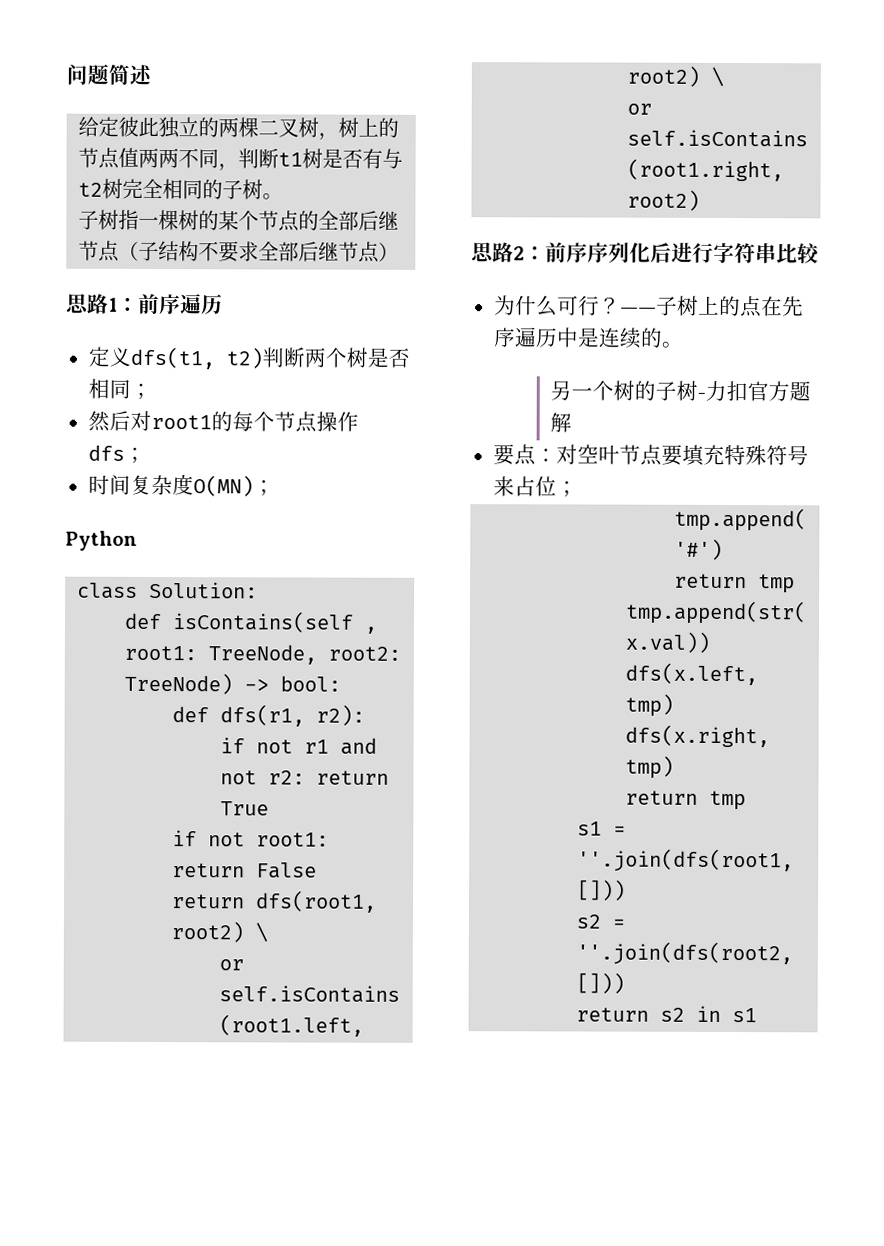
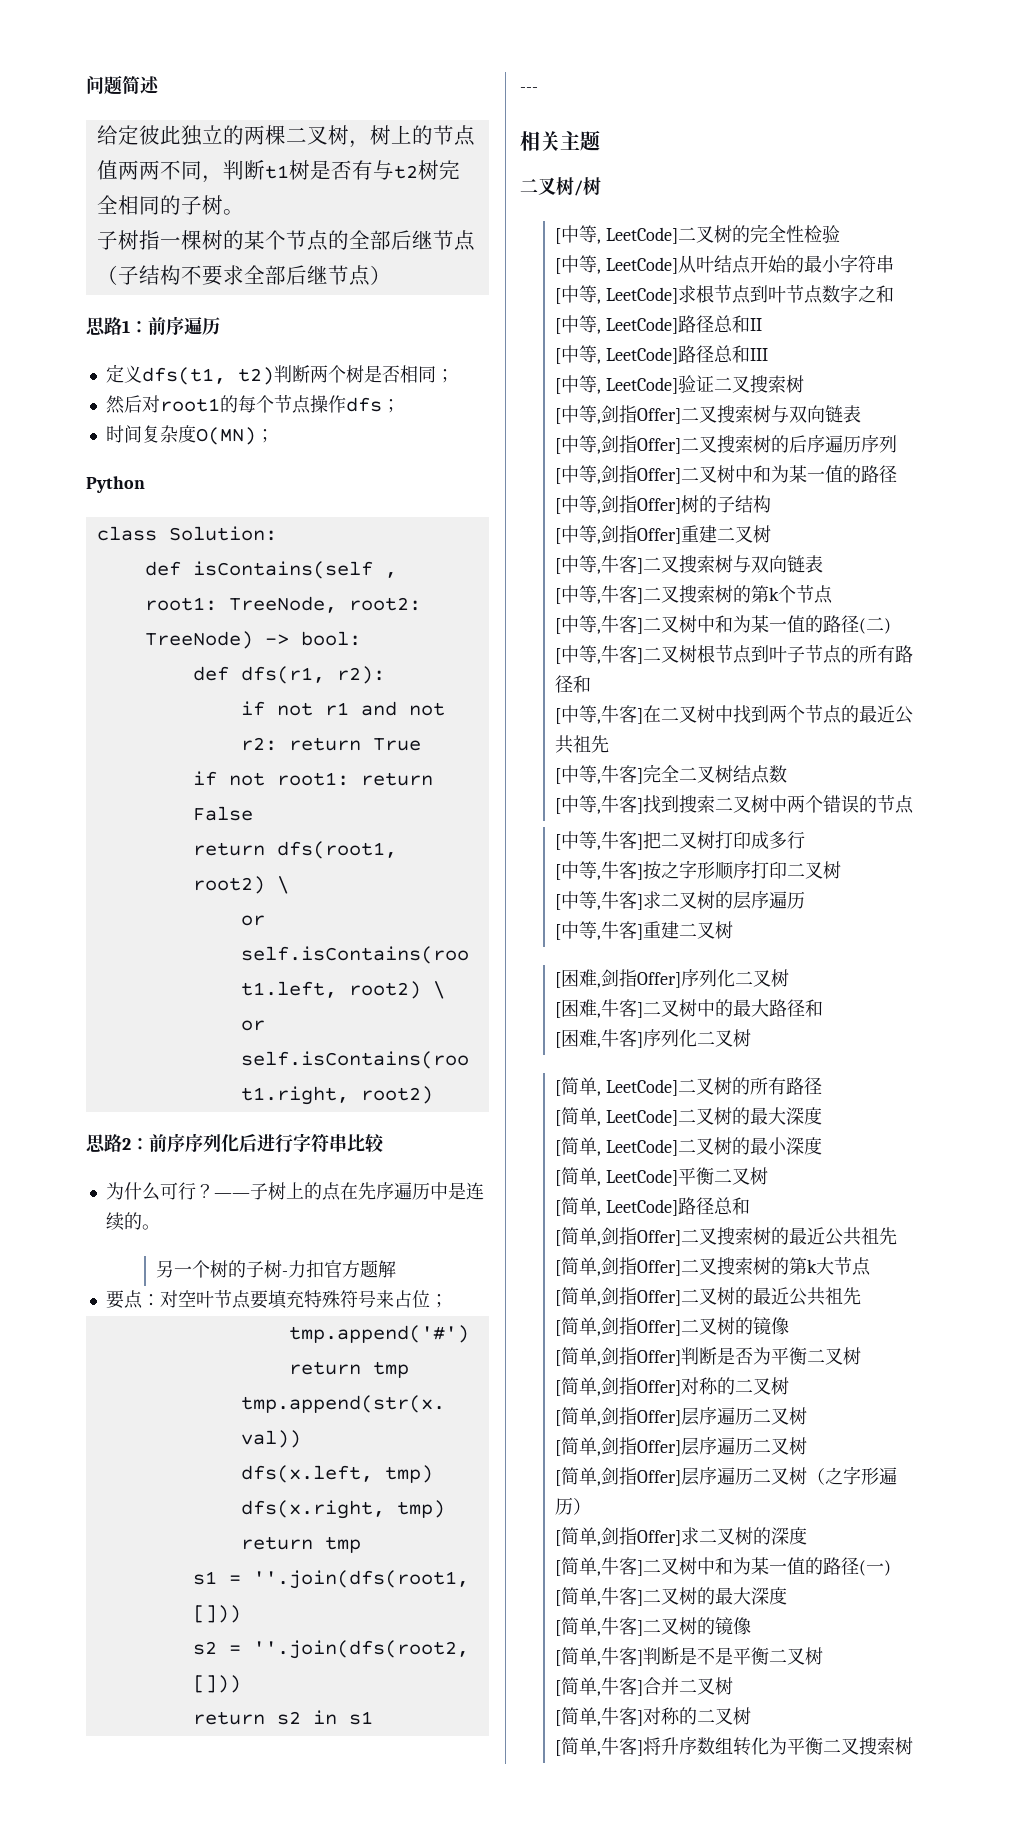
(758, 1015) none -> [520,87,538,92] [520,130,600,151] [520,177,601,196] [555,224,840,244] [555,254,894,274] [555,284,894,304] [555,315,762,334] [555,345,768,364] [555,375,804,394] [555,405,862,424] [555,435,898,454] [555,465,898,484] [555,495,772,514] [555,525,772,544] [555,555,824,574] [555,585,834,604] [555,615,892,634] [555,645,914,664] [555,675,592,693] [555,705,914,724] [555,735,610,754] [555,764,788,784] [555,795,915,814] [555,831,806,850] [555,860,842,880] [555,891,806,910] [555,921,734,940] [555,969,790,988] [555,999,824,1018] [555,1029,752,1048] [555,1077,822,1096] [555,1107,822,1126] [555,1137,822,1156] [555,1167,768,1186] [555,1197,750,1216] [555,1227,898,1246] [555,1257,872,1276] [555,1287,862,1306] [555,1317,790,1336] [555,1347,862,1366] [555,1377,790,1396] [555,1407,808,1426] [555,1437,808,1456] [555,1466,898,1486] [555,1497,592,1515] [555,1527,808,1546] [555,1557,892,1576] [555,1587,788,1606] [555,1617,752,1636] [555,1647,824,1666] [555,1677,734,1696] [555,1707,752,1726] [555,1737,914,1756] // --- // 相关主题 // 二叉树/树 // [中等, LeetCode]二叉树的完全性检验 // [中等, LeetCode]从叶结点开始的最小字符串 // [中等, LeetCode]求根节点到叶节点数字之和 // [中等, LeetCode]路径总和II // [中等, LeetCode]路径总和III // [中等, LeetCode]验证二叉搜索树 // [中等,剑指Offer]二叉搜索树与双向链表 // [中等,剑指Offer]二叉搜索树的后序遍历序列 // [中等,剑指Offer]二叉树中和为某一值的路径 // [中等,剑指Offer]树的子结构 // [中等,剑指Offer]重建二叉树 // [中等,牛客]二叉搜索树与双向链表 // [中等,牛客]二叉搜索树的第k个节点 // [中等,牛客]二叉树中和为某一值的路径(二) // [中等,牛客]二叉树根节点到叶子节点的所有路径和 // [中等,牛客]在二叉树中找到两个节点的最近公共祖先 // [中等,牛客]完全二叉树结点数 // [中等,牛客]找到搜索二叉树中两个错误的节点 // [中等,牛客]把二叉树打印成多行 // [中等,牛客]按之字形顺序打印二叉树 // [中等,牛客]求二叉树的层序遍历 // [中等,牛客]重建二叉树 // [困难,剑指Offer]序列化二叉树 // [困难,牛客]二叉树中的最大路径和 // [困难,牛客]序列化二叉树 // [简单, LeetCode]二叉树的所有路径 // [简单, LeetCode]二叉树的最大深度 // [简单, LeetCode]二叉树的最小深度 // [简单, LeetCode]平衡二叉树 // [简单, LeetCode]路径总和 // [简单,剑指Offer]二叉搜索树的最近公共祖先 // [简单,剑指Offer]二叉搜索树的第k大节点 // [简单,剑指Offer]二叉树的最近公共祖先 // [简单,剑指Offer]二叉树的镜像 // [简单,剑指Offer]判断是否为平衡二叉树 // [简单,剑指Offer]对称的二叉树 // [简单,剑指Offer]层序遍历二叉树 // [简单,剑指Offer]层序遍历二叉树 // [简单,剑指Offer]层序遍历二叉树（之字形遍历） // [简单,剑指Offer]求二叉树的深度 // [简单,牛客]二叉树中和为某一值的路径(一) // [简单,牛客]二叉树的最大深度 // [简单,牛客]二叉树的镜像 // [简单,牛客]判断是不是平衡二叉树 // [简单,牛客]合并二叉树 // [简单,牛客]对称的二叉树 // [简单,牛客]将升序数组转化为平衡二叉搜索树

